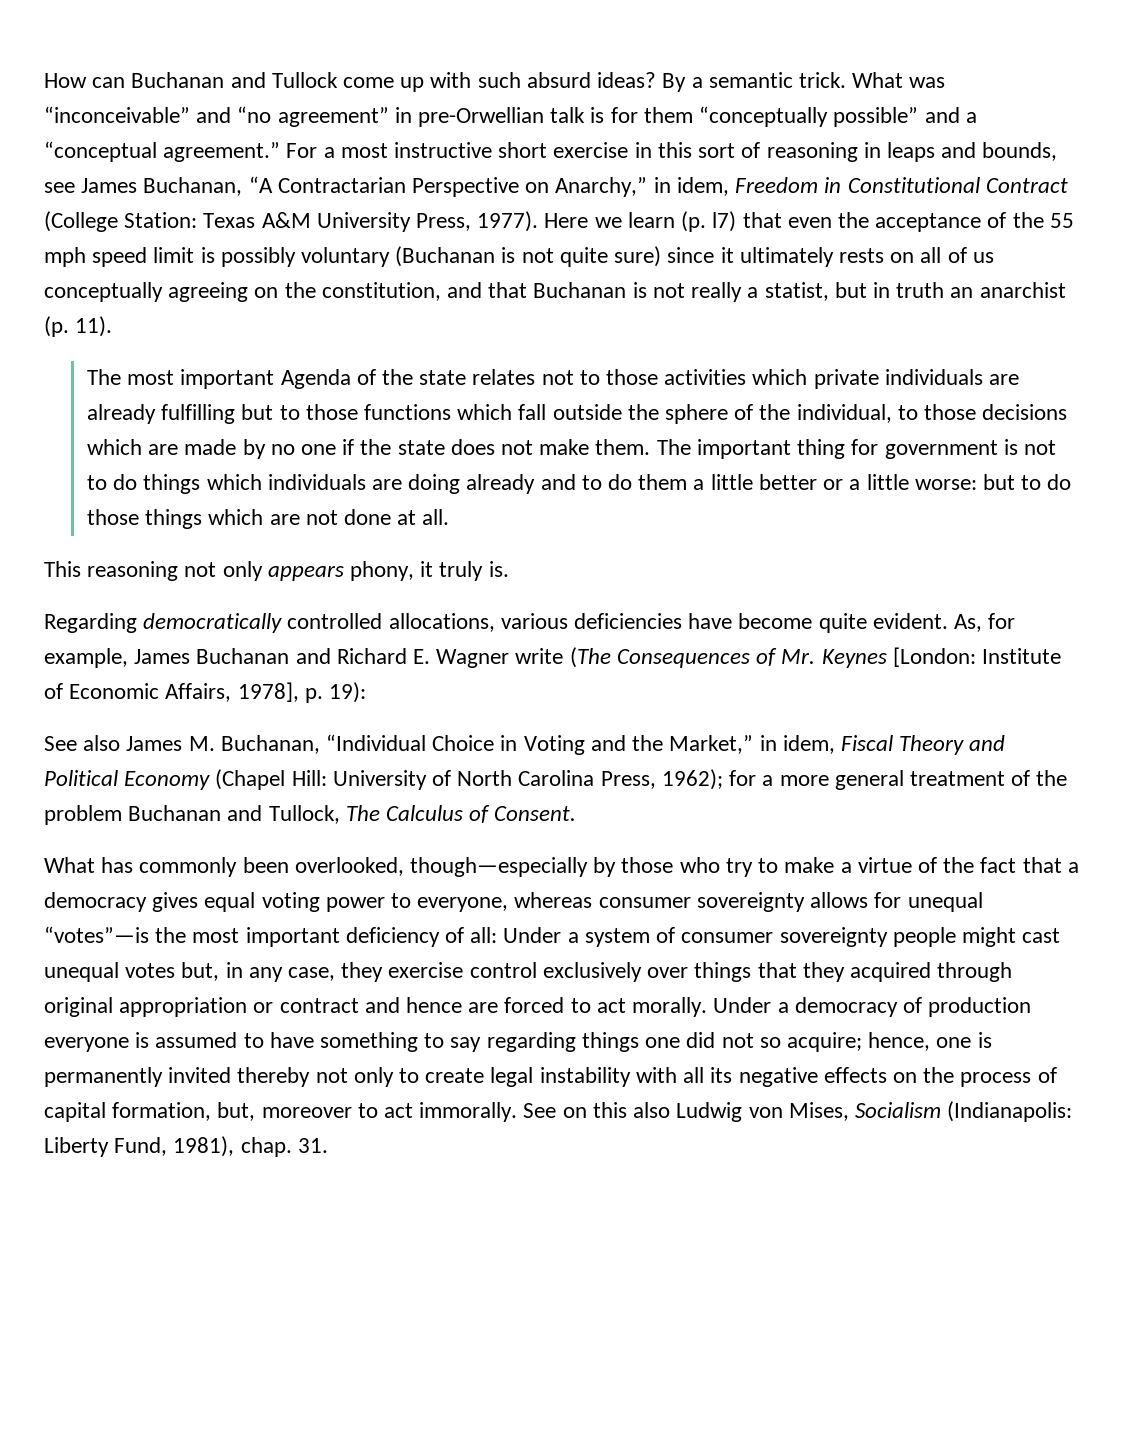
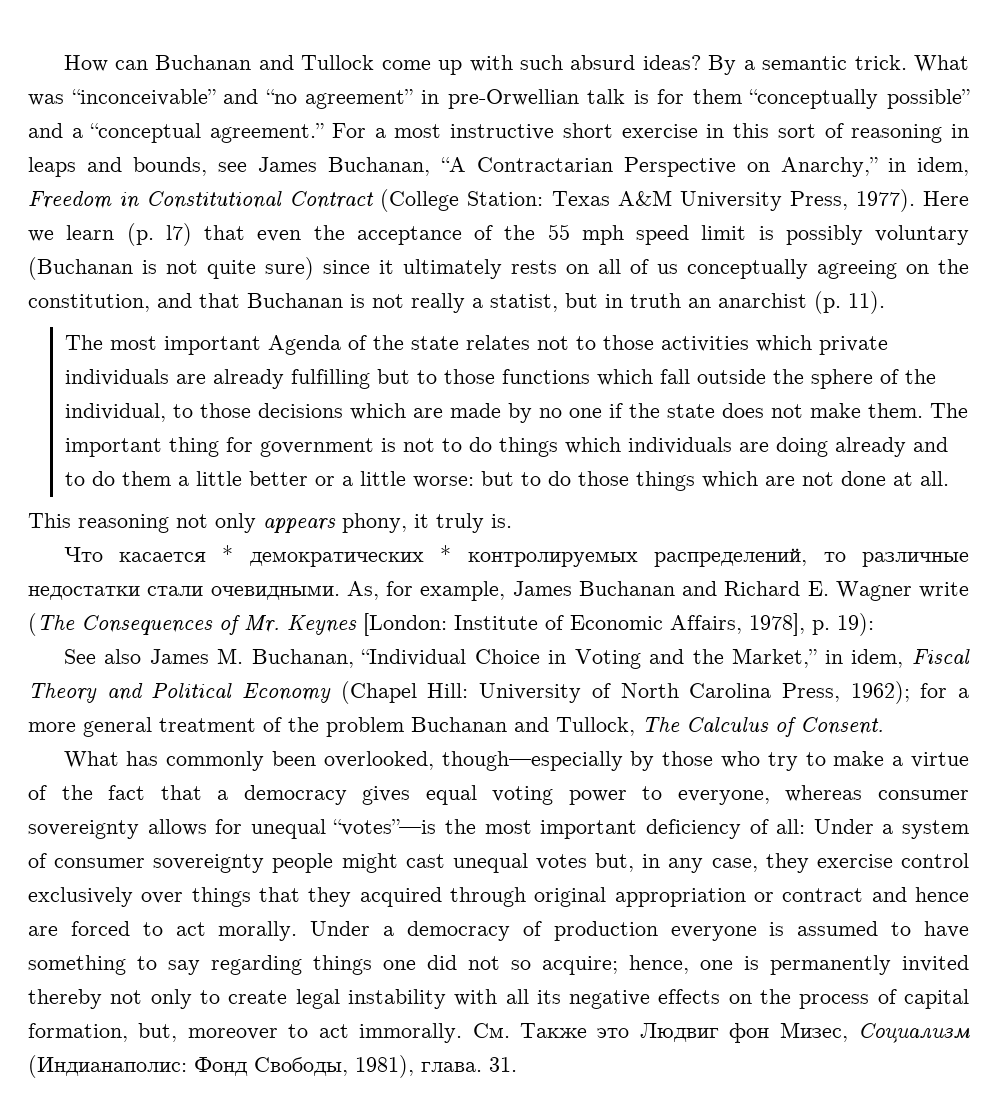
[44,613,948,633] Regarding democratically controlled allocations, various deficiencies have become quite evident. -> [63,545,969,567] [28,586,340,600] Что касается * демократических * контролируемых распределений, то различные недостатки стали очевидными.
[523,1101,1073,1122] [44,1136,292,1157] See on this also Ludwig von Mises, Socialism (Indianapolis: Liberty Fund, 1981), chap. -> [472,1022,970,1043] [28,1055,482,1078] См. Также это Людвиг фон Мизес, Социализм (Индианаполис: Фонд Свободы, 1981), глава.

